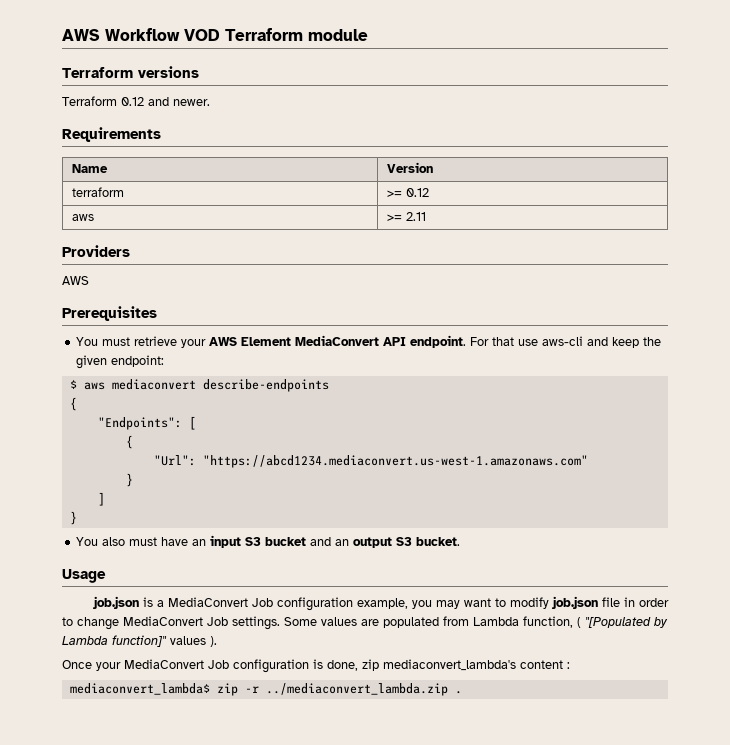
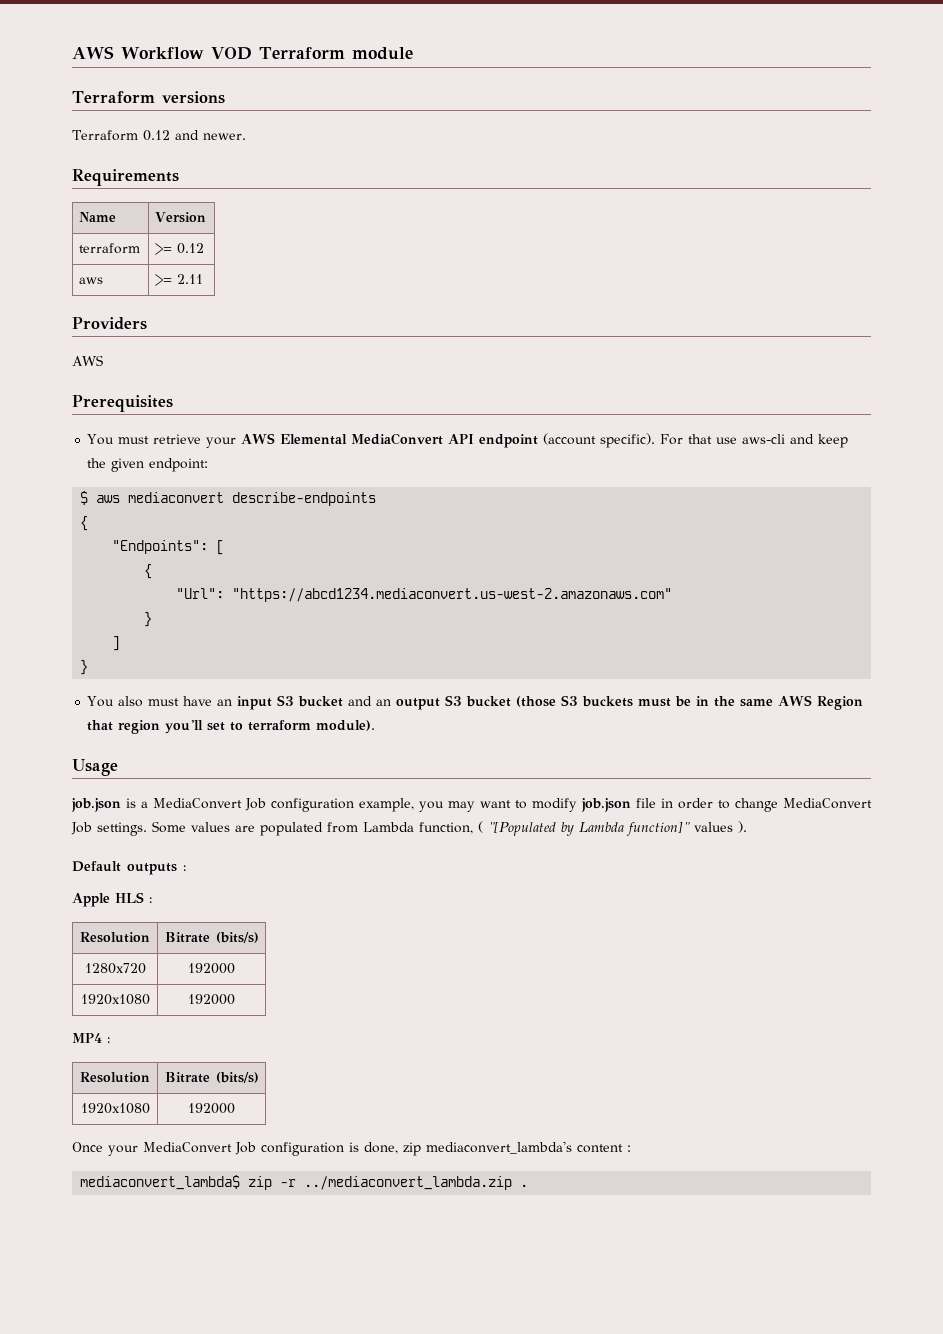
[241,337,292,346] Element -> [280,434,348,445] Elemental
[410,335,467,348] endpoint. -> [479,433,656,448] endpoint (account specific).
[202,455,588,468] "https://abcd1234.mediaconvert.us-west-1.amazonaws.com" -> [232,588,673,602] "https://abcd1234.mediaconvert.us-west-2.amazonaws.com"
[416,537,461,546] bucket. -> [466,695,864,710] [87,720,376,734] bucket (those S3 buckets must be in the same AWS Region that region you'll set to terraform module).
(217, 641) none -> [72,861,186,875] [72,892,152,907] [80,932,150,943] [164,932,259,943] [84,963,146,974] [188,963,235,974] [80,994,150,1005] [188,994,235,1005] [72,1033,110,1043] [80,1072,150,1083] [164,1072,259,1083] [80,1103,150,1114] [188,1103,235,1114] // Default outputs : // Apple HLS : // Resolution | Bitrate (bits/s) // 1280x720 | 192000 // 1920x1080 | 192000 // MP4 : // Resolution | Bitrate (bits/s) // 1920x1080 | 192000

